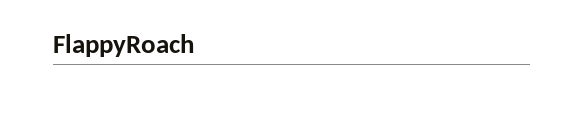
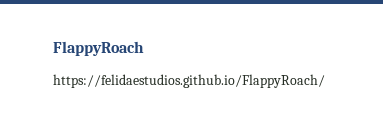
(194, 45) none -> [53,74,325,88] // https://felidaestudios.github.io/FlappyRoach/

